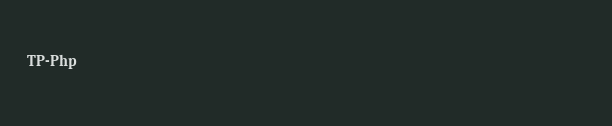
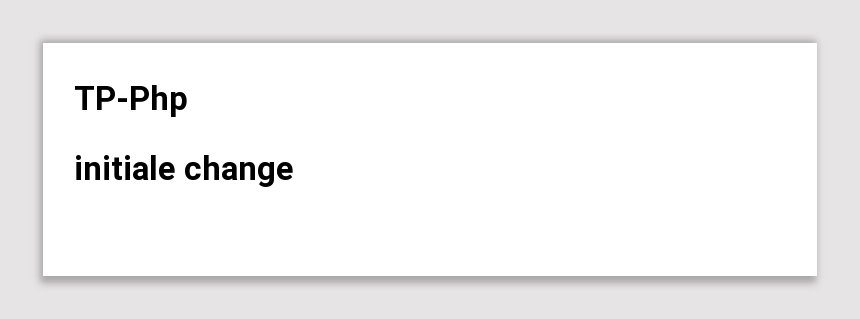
(77, 61) none -> [74,155,293,187] // initiale change

